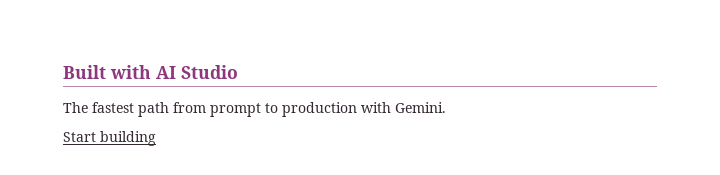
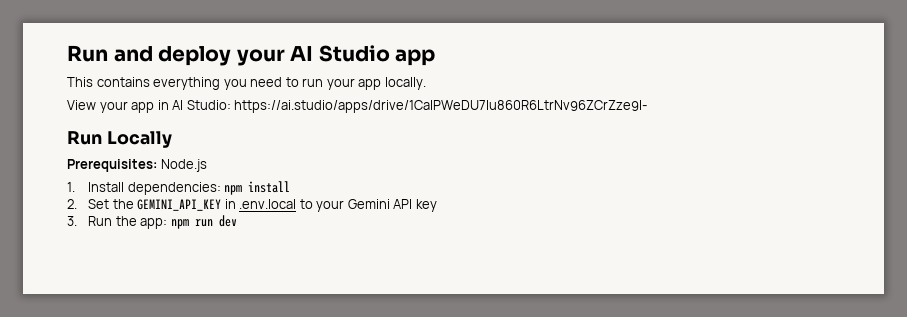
[63,65,238,79] [63,102,446,117] [63,131,156,146] Built with AI Studio // The fastest path from prompt to production with Gemini. // Start building -> [67,45,436,66] [67,77,426,90] [67,100,648,113] [67,131,172,148] [67,159,207,172] [67,181,291,195] [67,199,437,212] [67,215,237,229] Run and deploy your AI Studio app // This contains everything you need to run your app locally. // View your app in AI Studio: https://ai.studio/apps/drive/1CalPWeDU7lu860R6LtrNv96ZCrZze9I- // Run Locally // Prerequisites: Node.js // 1. Install dependencies: npm install // 2. Set the GEMINI_API_KEY in .env.local to your Gemini API key // 3. Run the app: npm run dev

